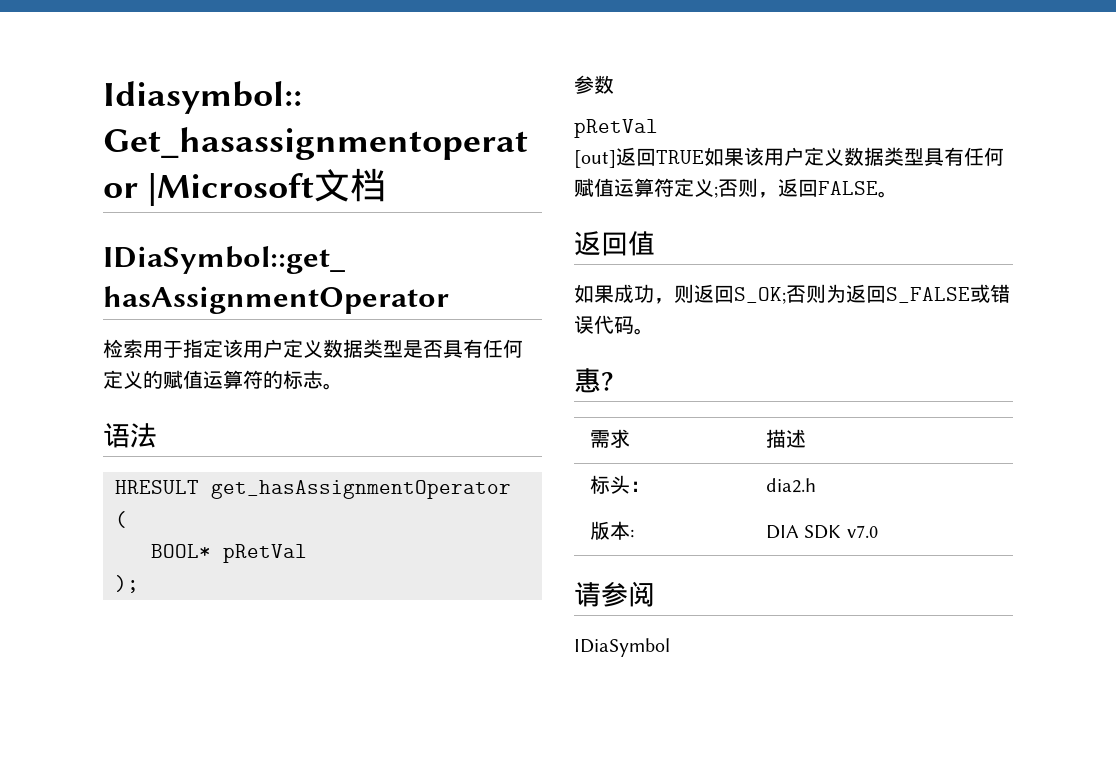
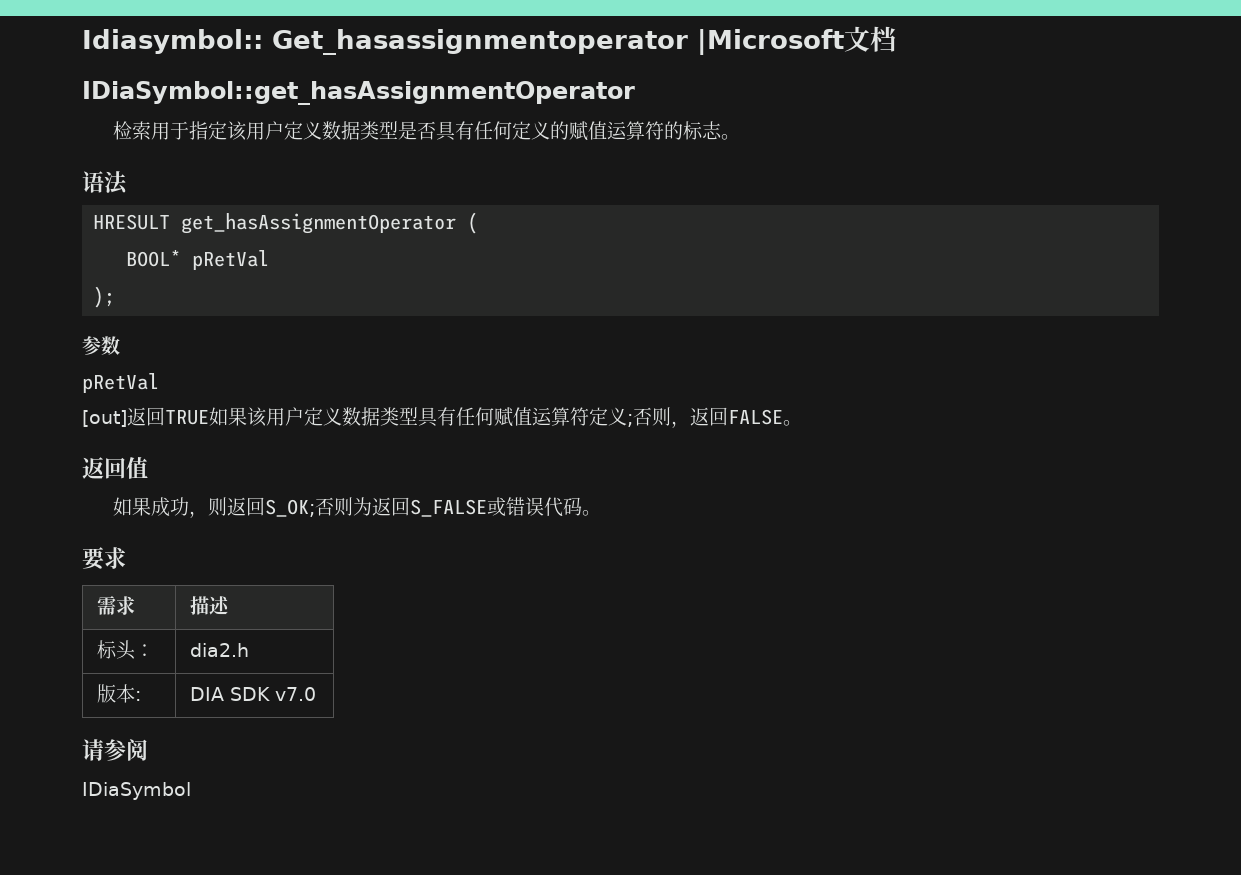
[574,368,614,393] 惠? -> [82,547,126,570] 要求

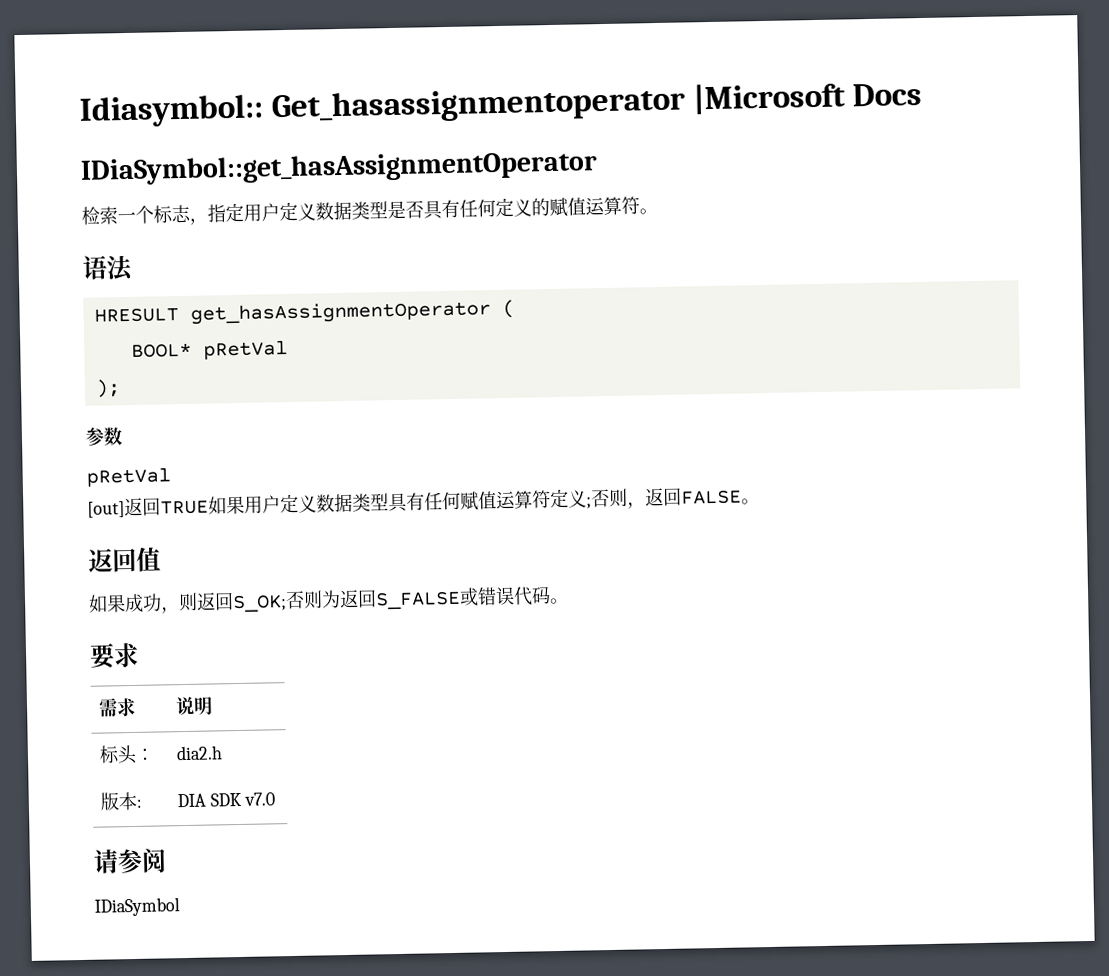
[844,26,896,52] 文档 -> [852,82,923,107] Docs
[151,121,248,141] 用于指定该 -> [117,202,244,225] 一个标志，指定
[664,121,723,140] 的标志 -> (640, 205) none
[247,407,267,427] 该 -> (245, 505) none
[189,596,230,615] 描述 -> [174,696,213,716] 说明

